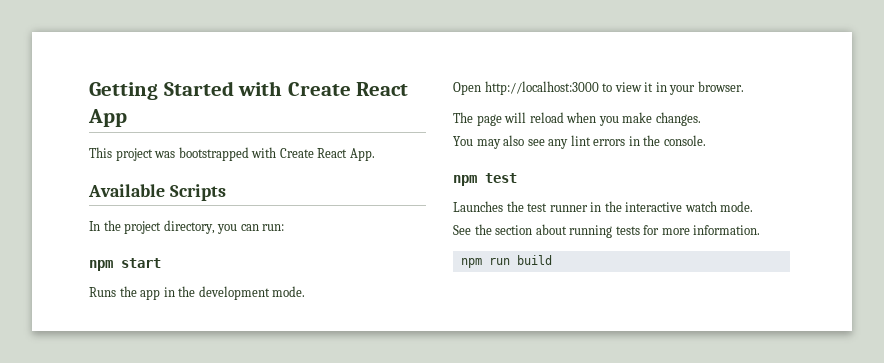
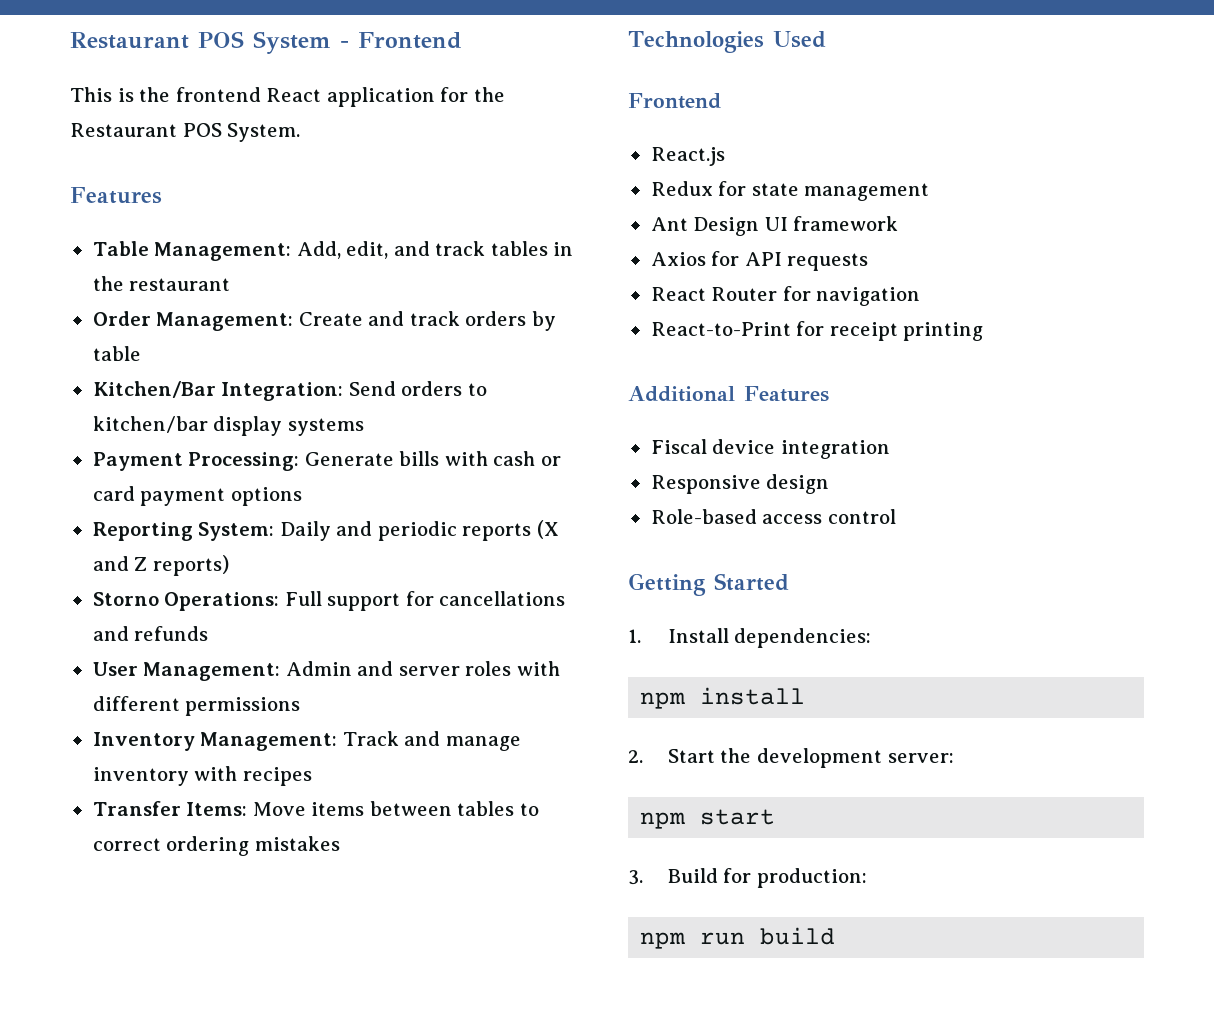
[89,81,409,100] [88,109,127,127] [89,147,375,161] [88,184,226,201] [89,220,285,234] [89,258,161,271] [89,286,306,300] [453,81,744,95] [453,112,701,126] [453,135,706,149] [453,173,517,186] [453,201,754,212] [453,224,761,238] Getting Started with Create React App // This project was bootstrapped with Create React App. // Available Scripts // In the project directory, you can run: // npm start // Runs the app in the development mode. // Open http://localhost:3000 to view it in your browser. // The page will reload when you make changes. // You may also see any lint errors in the console. // npm test // Launches the test runner in the interactive watch mode. // See the section about running tests for more information. -> [70,31,462,54] [70,87,505,107] [70,123,301,142] [70,187,162,204] [92,241,574,261] [92,276,231,291] [92,311,556,331] [92,346,141,361] [92,381,487,401] [92,416,364,436] [92,451,561,471] [92,486,302,506] [92,520,559,541] [92,555,229,576] [92,591,566,611] [92,626,209,641] [92,661,560,681] [92,696,301,716] [92,731,521,751] [92,766,312,786] [92,801,539,816] [92,836,340,856] [628,31,826,53] [628,93,721,109] [650,147,725,166] [650,181,930,201] [650,216,899,236] [650,251,869,271] [650,286,921,306] [650,321,984,341] [628,386,829,402] [650,439,890,459] [650,474,830,494] [650,509,896,524] [628,573,789,596] [628,628,872,648] [640,687,806,709] [628,748,954,768] [640,809,776,829] [628,868,868,888] Restaurant POS System - Frontend // This is the frontend React application for the Restaurant POS System. // Features // Table Management: Add, edit, and track tables in the restaurant // Order Management: Create and track orders by table // Kitchen/Bar Integration: Send orders to kitchen/bar display systems // Payment Processing: Generate bills with cash or card payment options // Reporting System: Daily and periodic reports (X and Z reports) // Storno Operations: Full support for cancellations and refunds // User Management: Admin and server roles with different permissions // Inventory Management: Track and manage inventory with recipes // Transfer Items: Move items between tables to correct ordering mistakes // Technologies Used // Frontend // React.js // Redux for state management // Ant Design UI framework // Axios for API requests // React Router for navigation // React-to-Print for receipt printing // Additional Features // Fiscal device integration // Responsive design // Role-based access control // Getting Started // 1. Install dependencies: // npm install // 2. Start the development server: // npm start // 3. Build for production:

